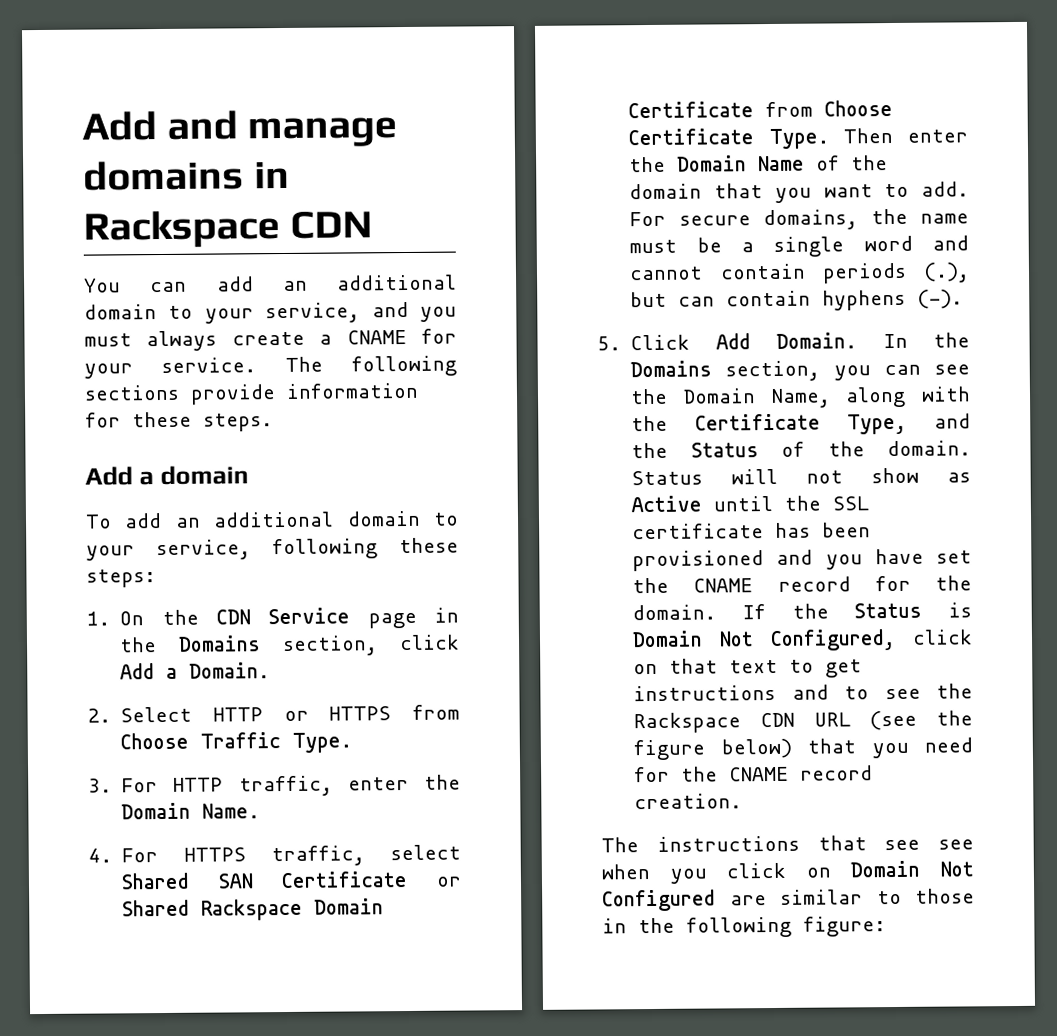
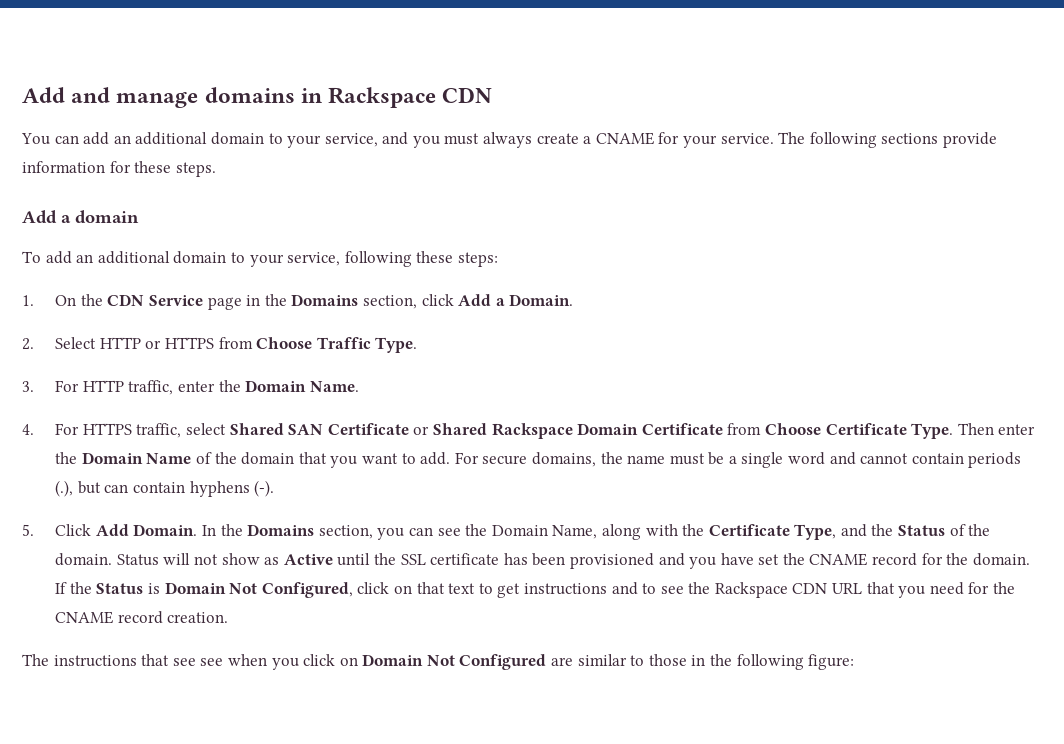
[869,710,973,731] [633,738,792,761] (see the figure below) -> (863, 588) none

